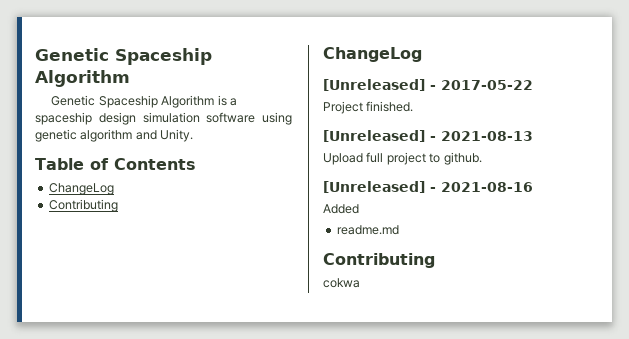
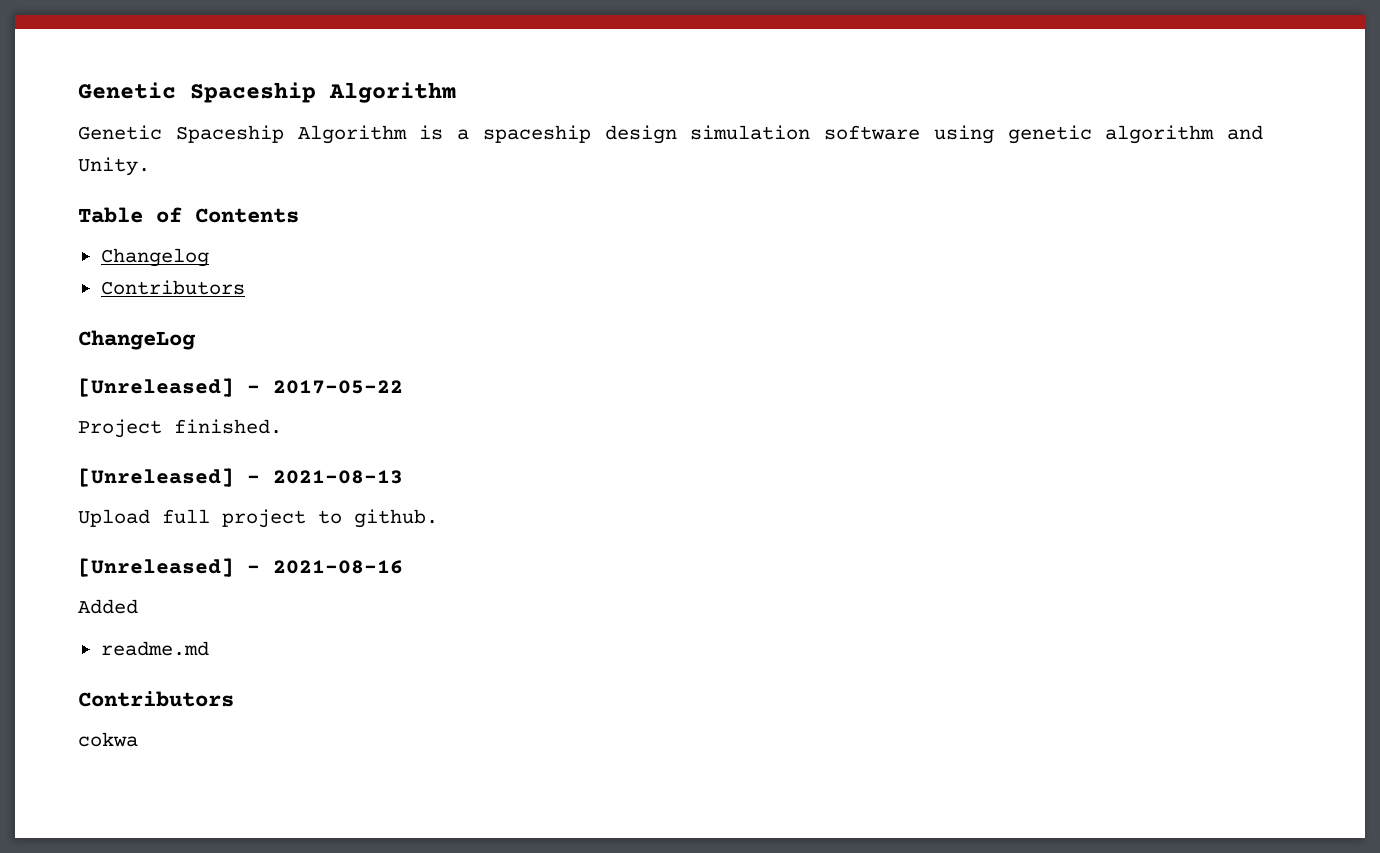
[48,183,114,195] [48,199,118,212] ChangeLog // Contributing -> [100,248,209,267] [100,280,245,295] Changelog // Contributors
[323,253,435,268] Contributing -> [78,691,234,707] Contributors

